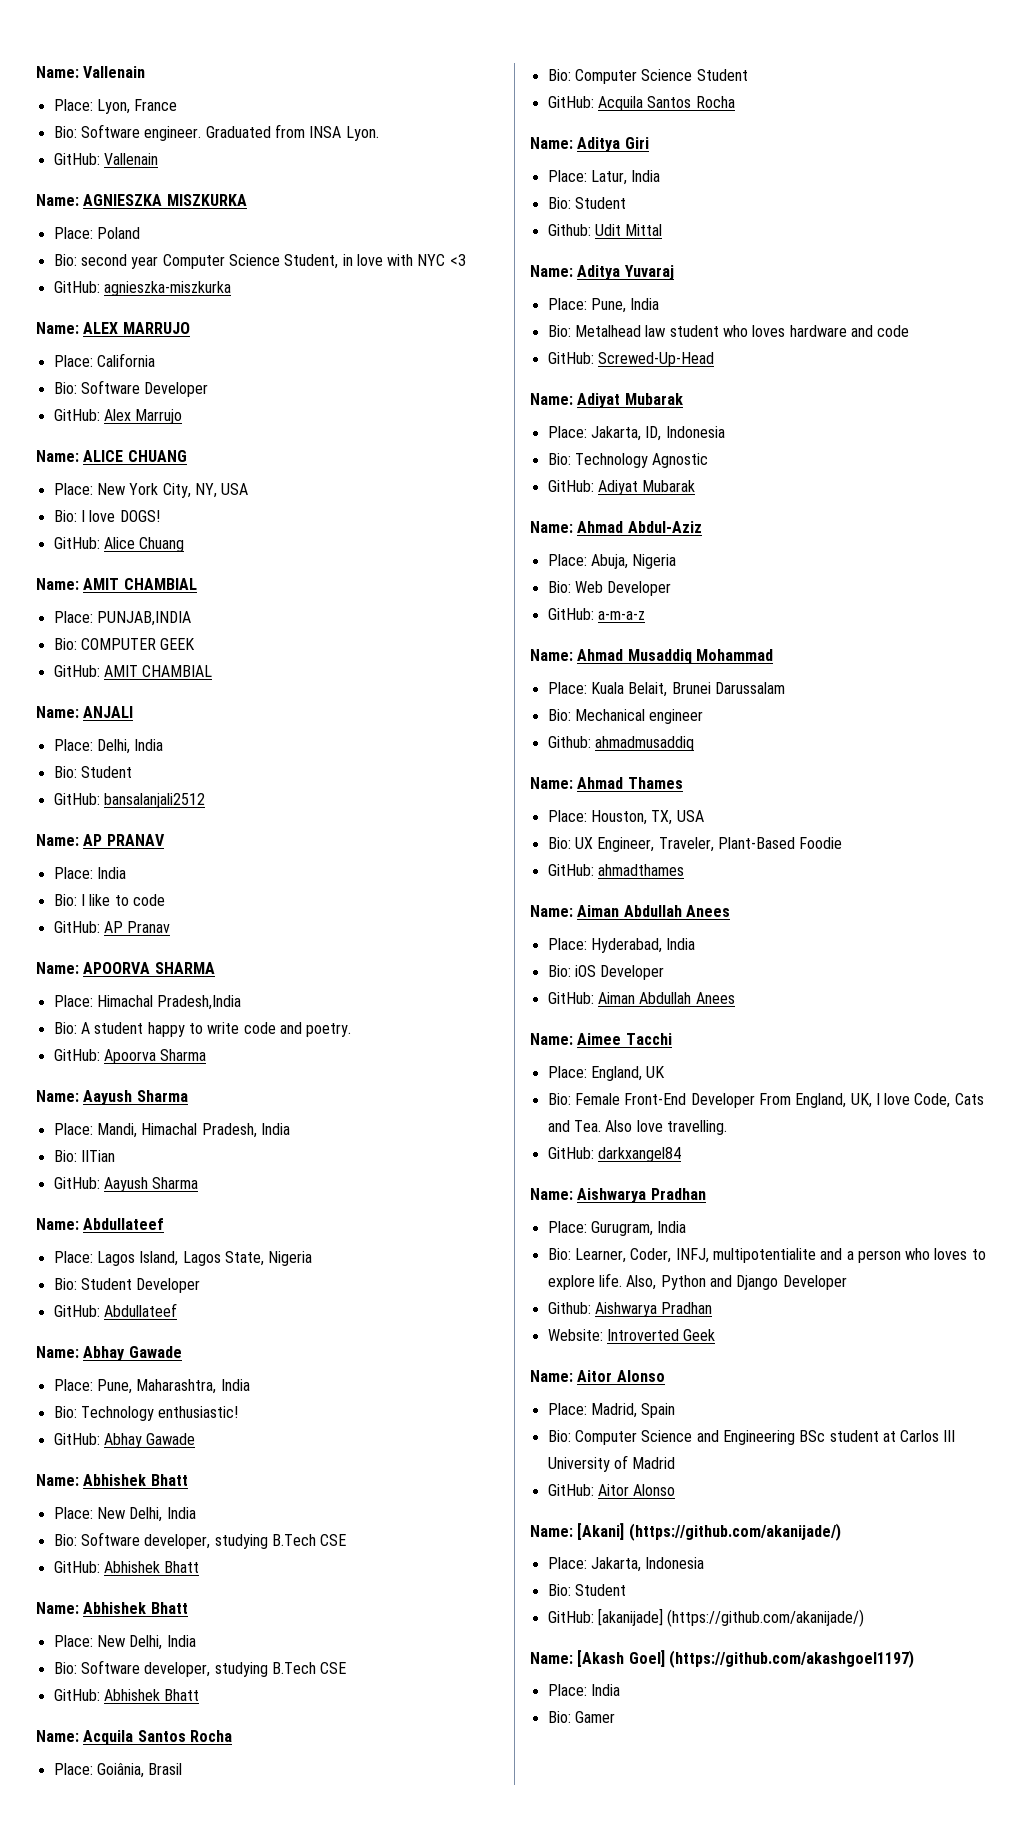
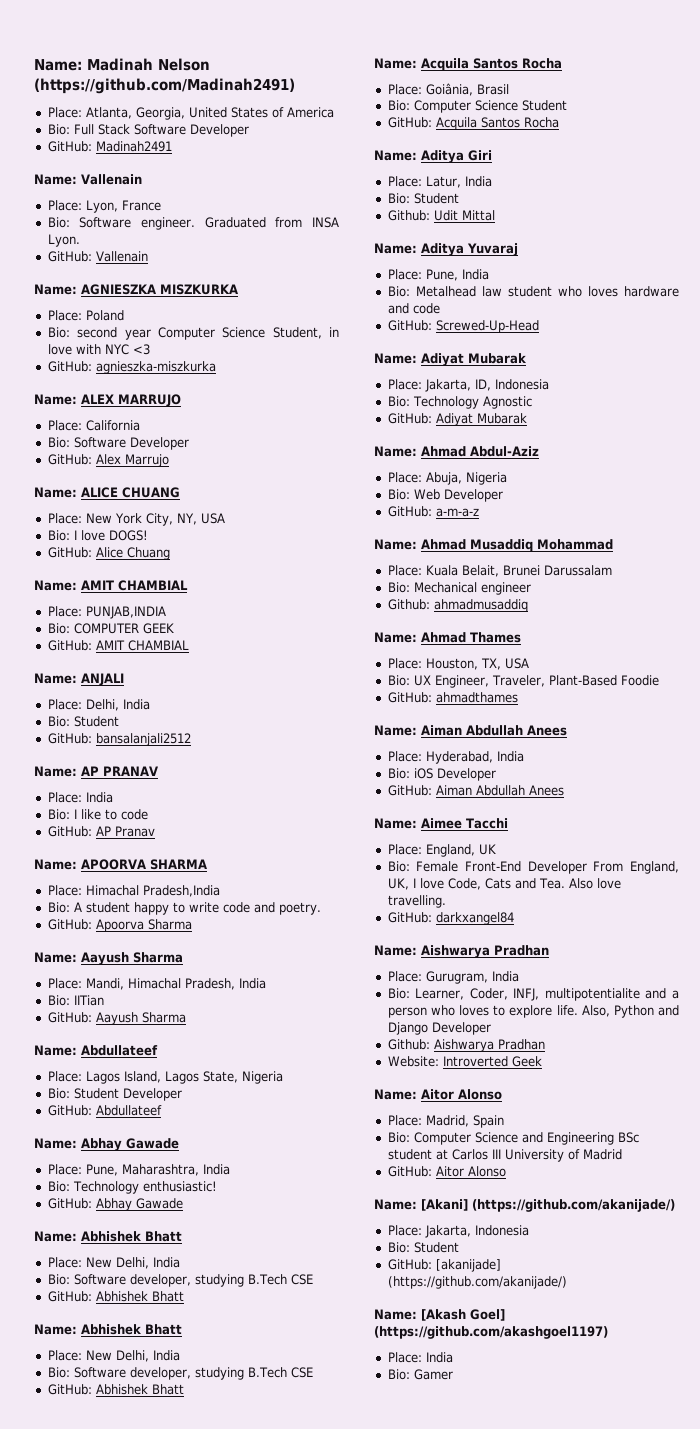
[36,66,79,78] Name: -> [34,58,210,71] [34,78,295,94] [47,107,334,120] [47,124,249,137] [47,141,172,152] [34,174,77,185] Name: Madinah Nelson (https://github.com/Madinah2491) // Place: Atlanta, Georgia, United States of America // Bio: Full Stack Software Developer // GitHub: Madinah2491 // Name:

